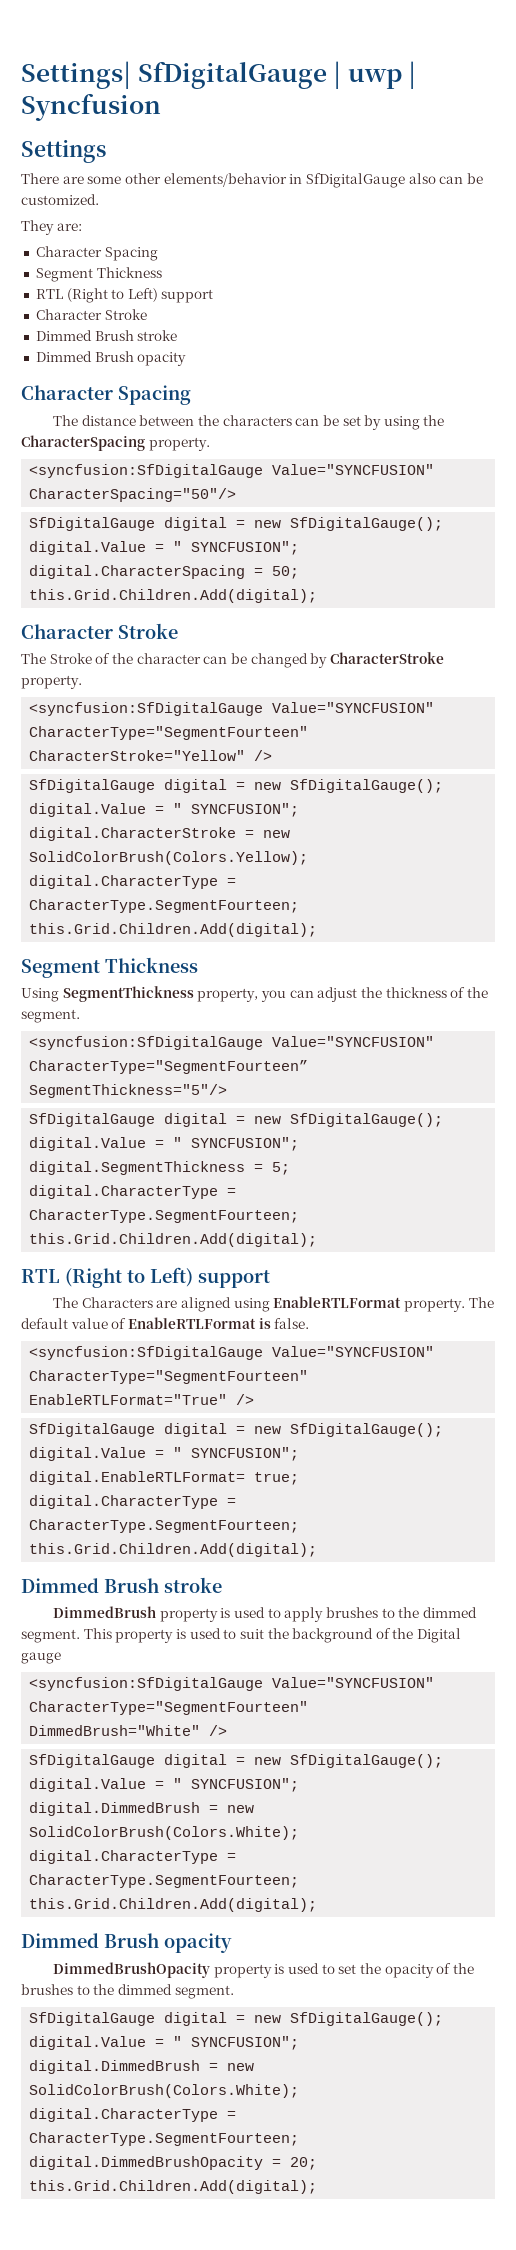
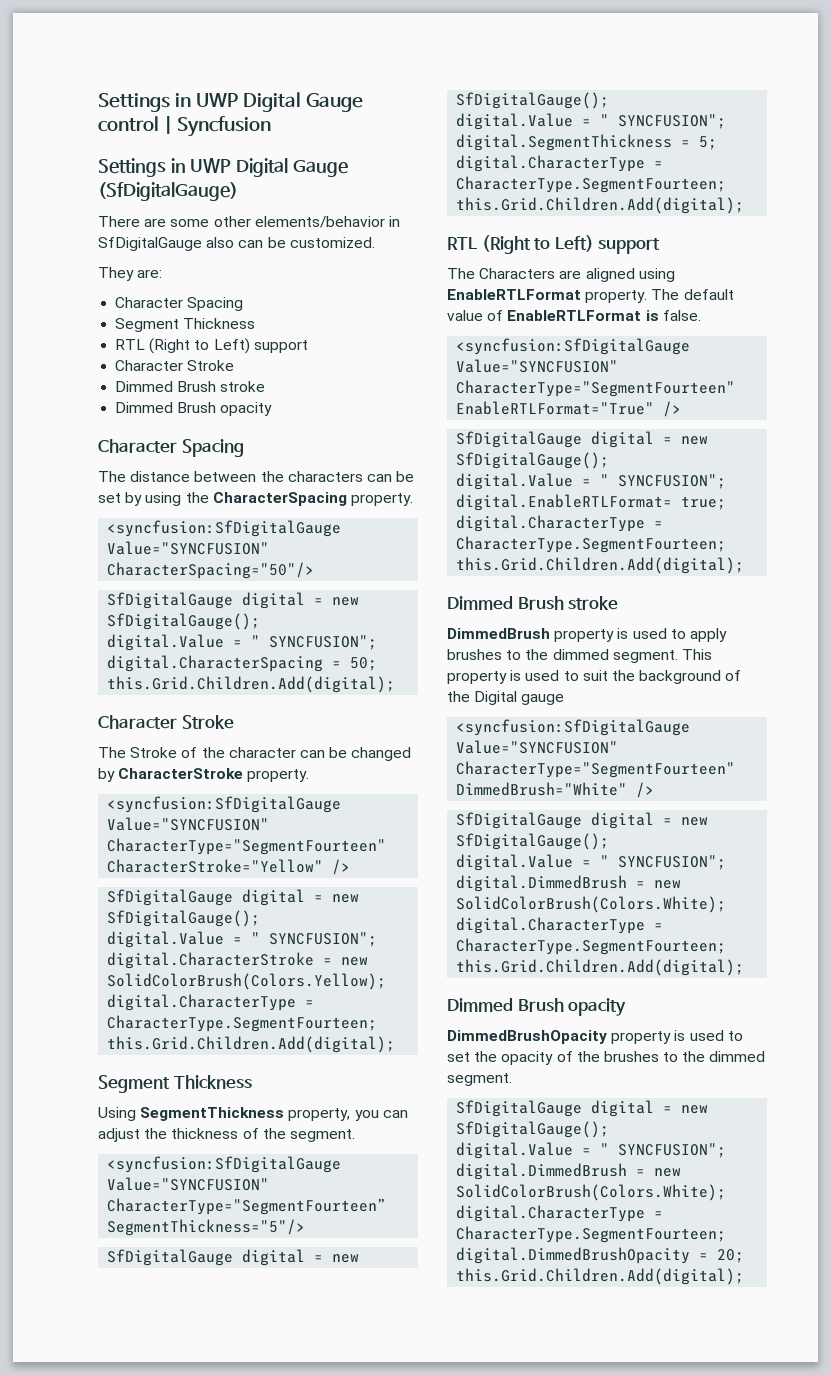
[21,61,417,89] [21,93,161,121] [21,139,106,163] Settings| SfDigitalGauge | uwp | Syncfusion // Settings -> [98,92,363,112] [98,115,271,137] [98,158,348,177] [98,182,238,201] Settings in UWP Digital Gauge control | Syncfusion // Settings in UWP Digital Gauge (SfDigitalGauge)

